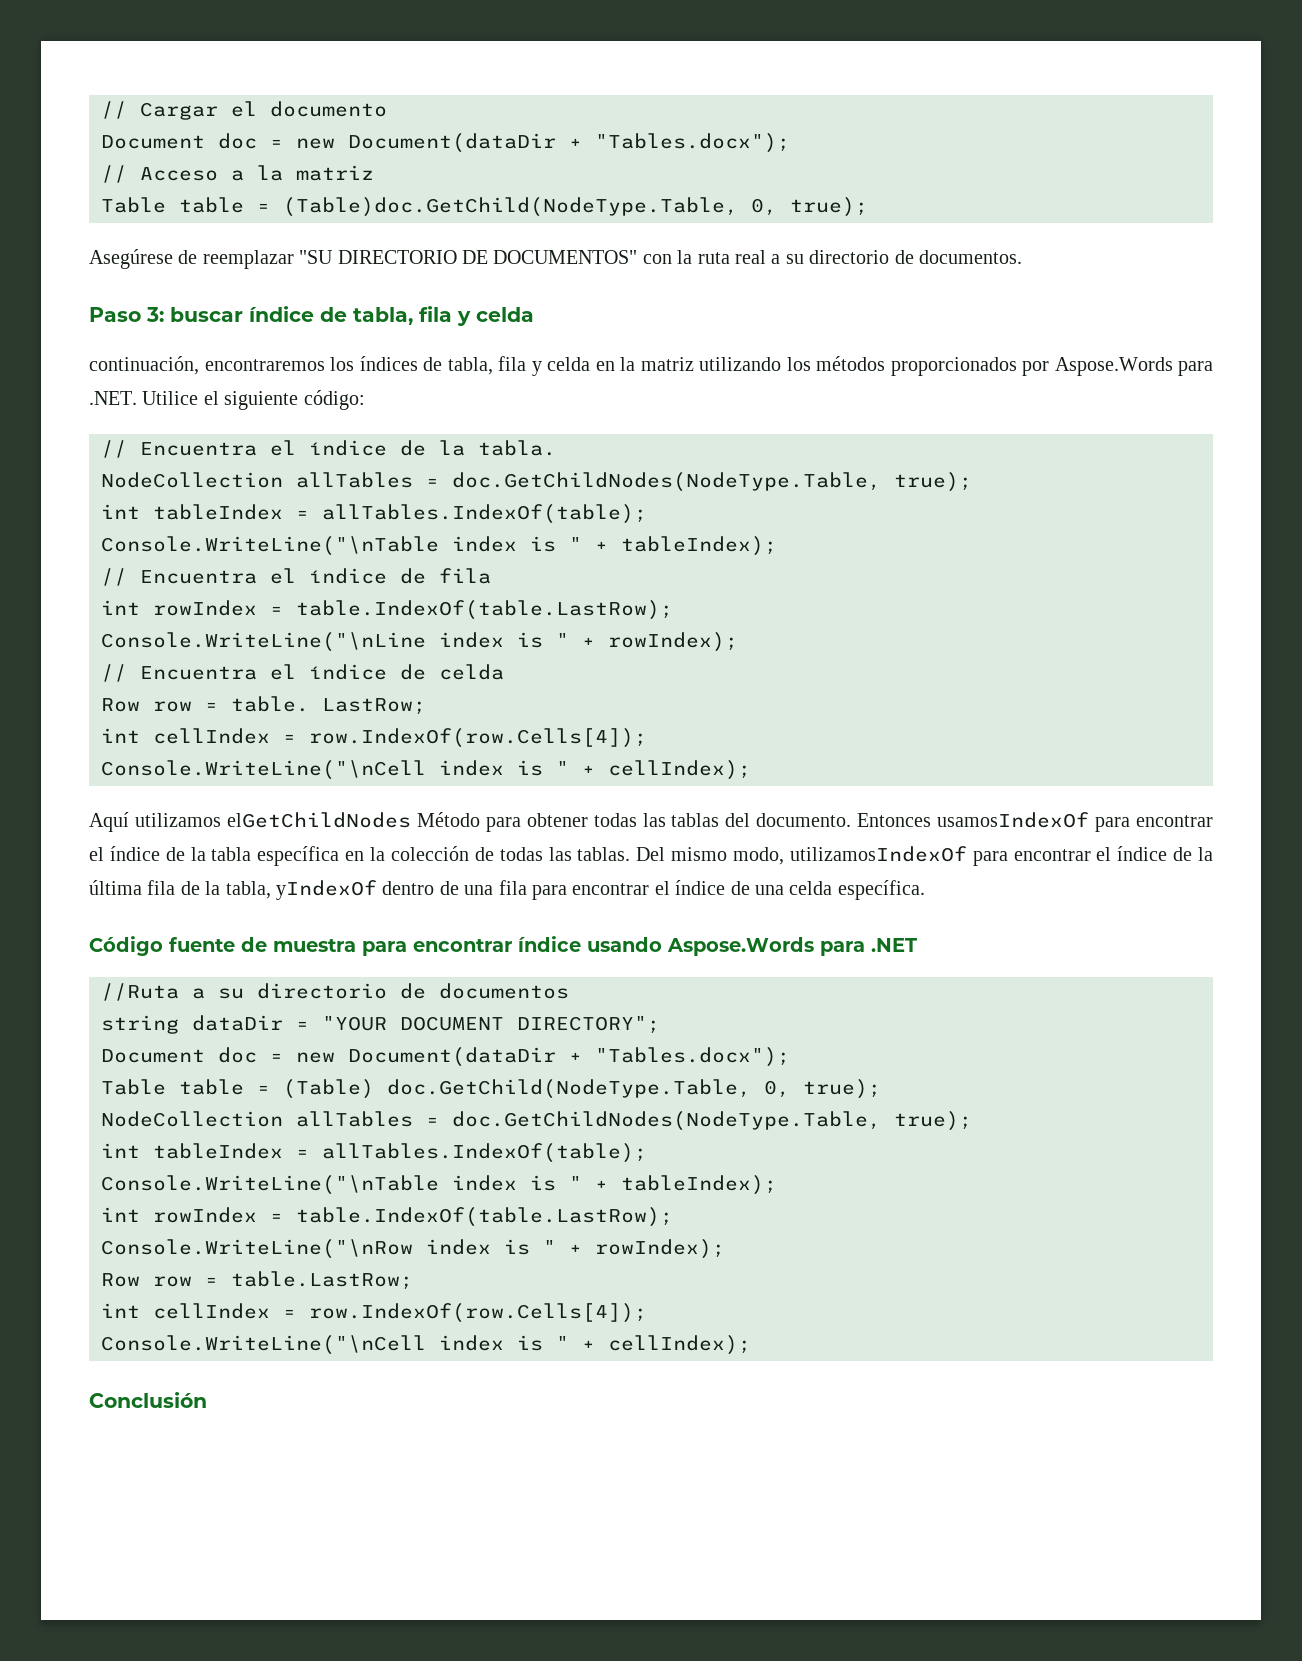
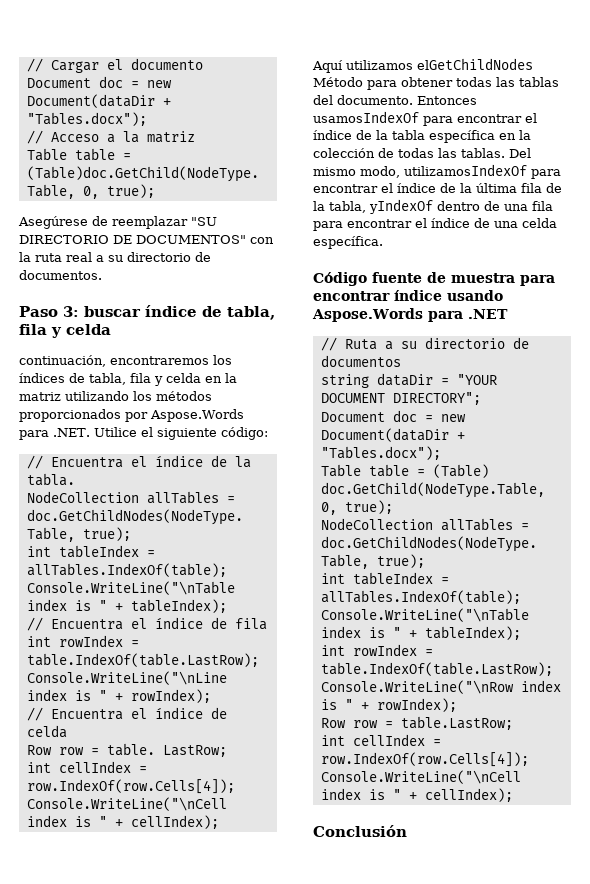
[101,983,179,1001] //Ruta -> [320,337,377,351] // Ruta

